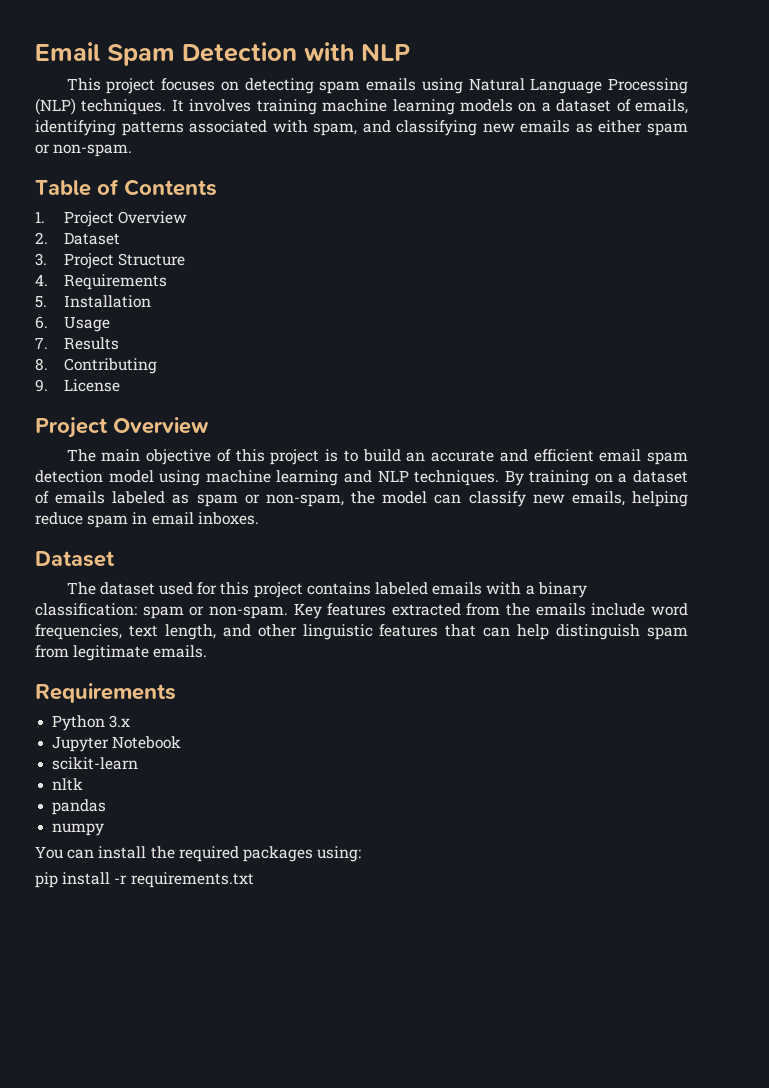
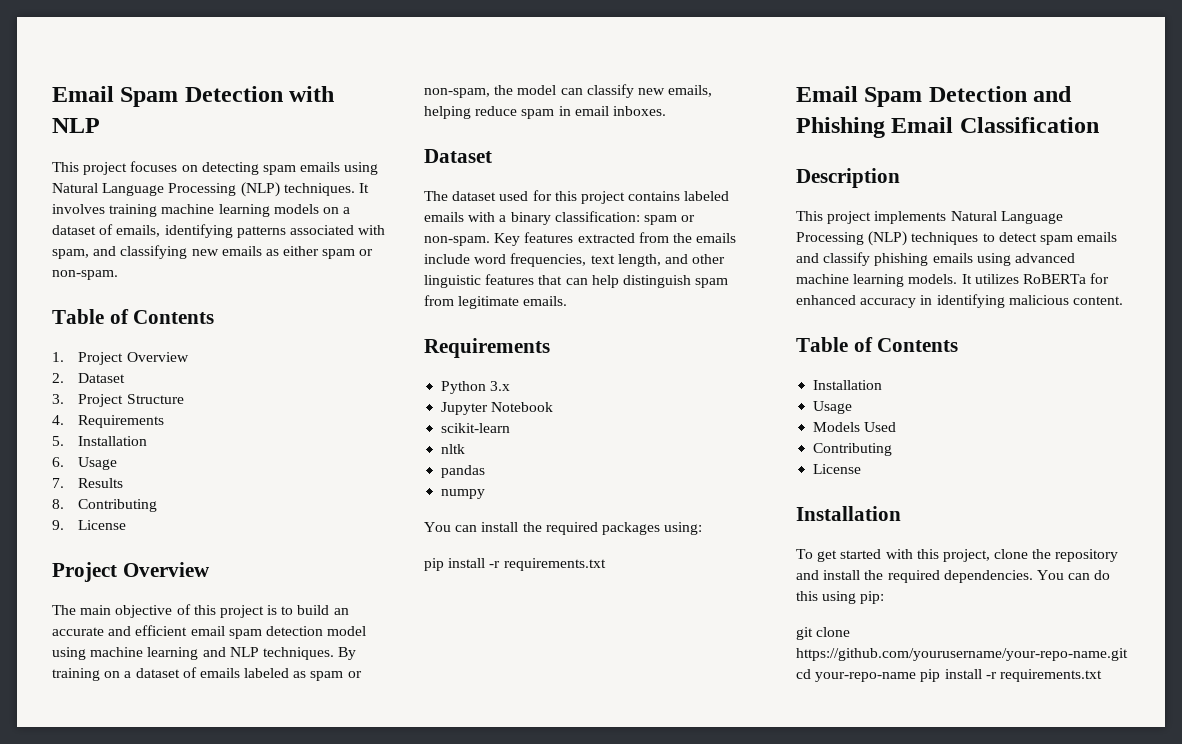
(254, 880) none -> [796,86,1073,107] [796,117,1099,138] [796,168,900,188] [796,211,1063,224] [796,231,1118,246] [796,252,1075,266] [796,273,1110,287] [796,294,1123,308] [796,337,959,352] [813,380,883,390] [813,401,853,414] [813,422,897,432] [813,443,893,456] [813,464,862,474] [796,506,901,521] [796,549,1119,562] [796,570,1111,583] [796,591,885,604] [796,627,851,640] [796,648,1128,661] [796,669,1102,682] // Email Spam Detection and Phishing Email Classification // Description // This project implements Natural Language Processing (NLP) techniques to detect spam emails and classify phishing emails using advanced machine learning models. It utilizes RoBERTa for enhanced accuracy in identifying malicious content. // Table of Contents // Installation // Usage // Models Used // Contributing // License // Installation // To get started with this project, clone the repository and install the required dependencies. You can do this using pip: // git clone https://github.com/yourusername/your-repo-name.git cd your-repo-name pip install -r requirements.txt

